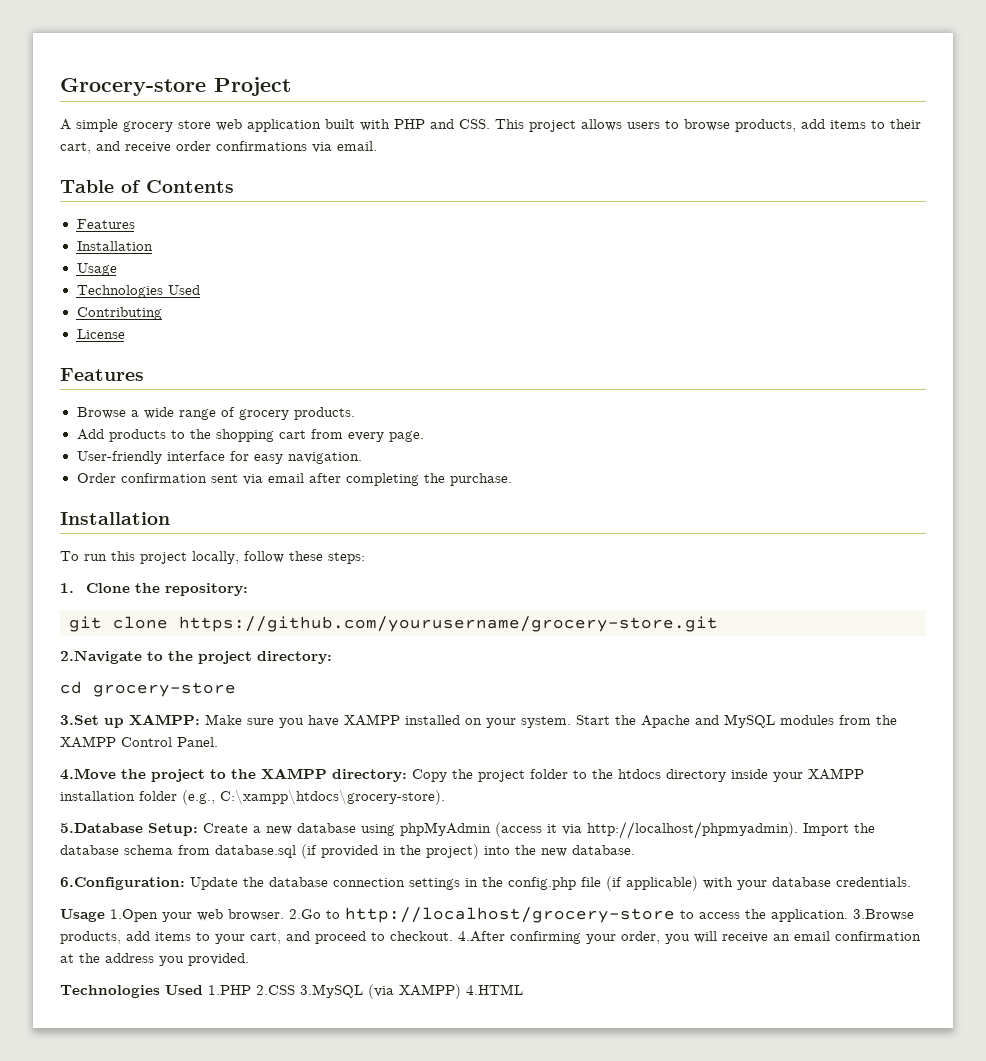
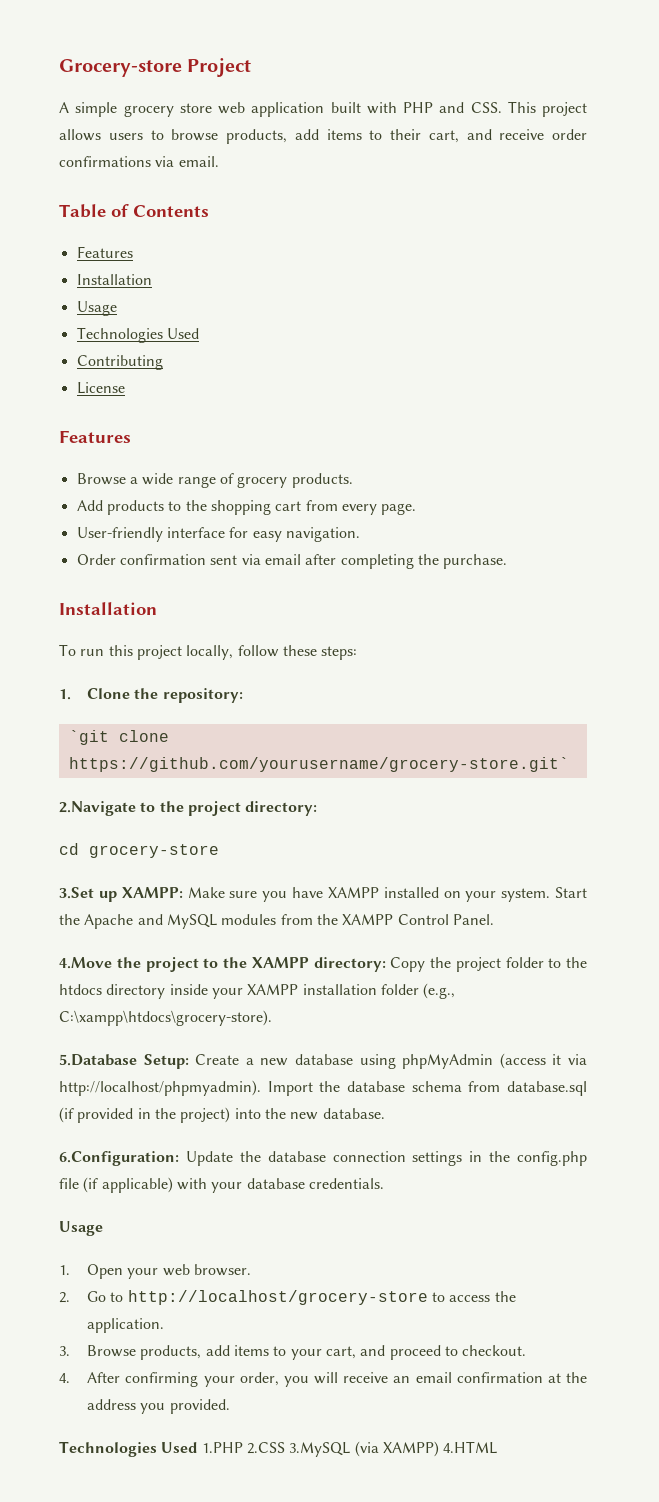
[69,616,718,632] git clone https://github.com/yourusername/grocery-store.git -> [68,730,169,745] [68,757,569,772] `git clone https://github.com/yourusername/grocery-store.git`
[110,909,158,922] 1.Open -> [59,1264,124,1279] // 1. Open
[289,909,321,919] 2.Go -> [59,1291,107,1303] // 2. Go
[853,909,914,921] 3.Browse -> [59,1345,137,1357] // 3. Browse
[458,931,505,942] 4.After -> [59,1372,121,1383] // 4. After

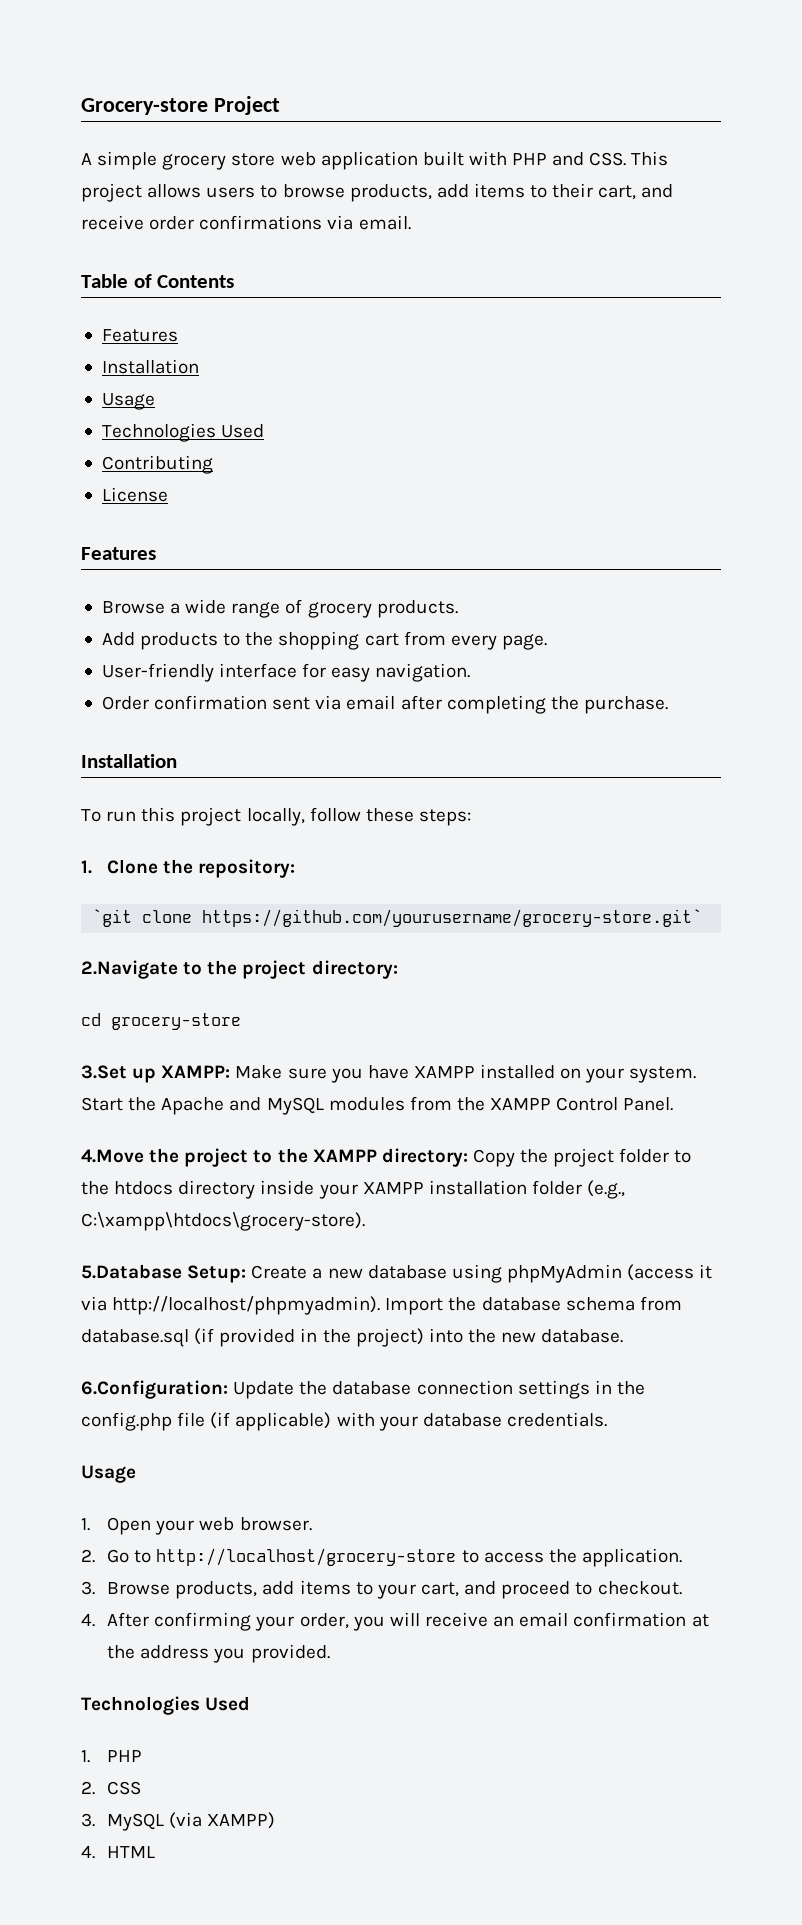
[201,1442,351,1457] 1.PHP 2.CSS 3.MySQL -> [81,1750,143,1763] [81,1781,142,1795] [81,1813,165,1831] // 1. PHP // 2. CSS // 3. MySQL
[443,1441,498,1454] 4.HTML -> [81,1845,156,1859] // 4. HTML

